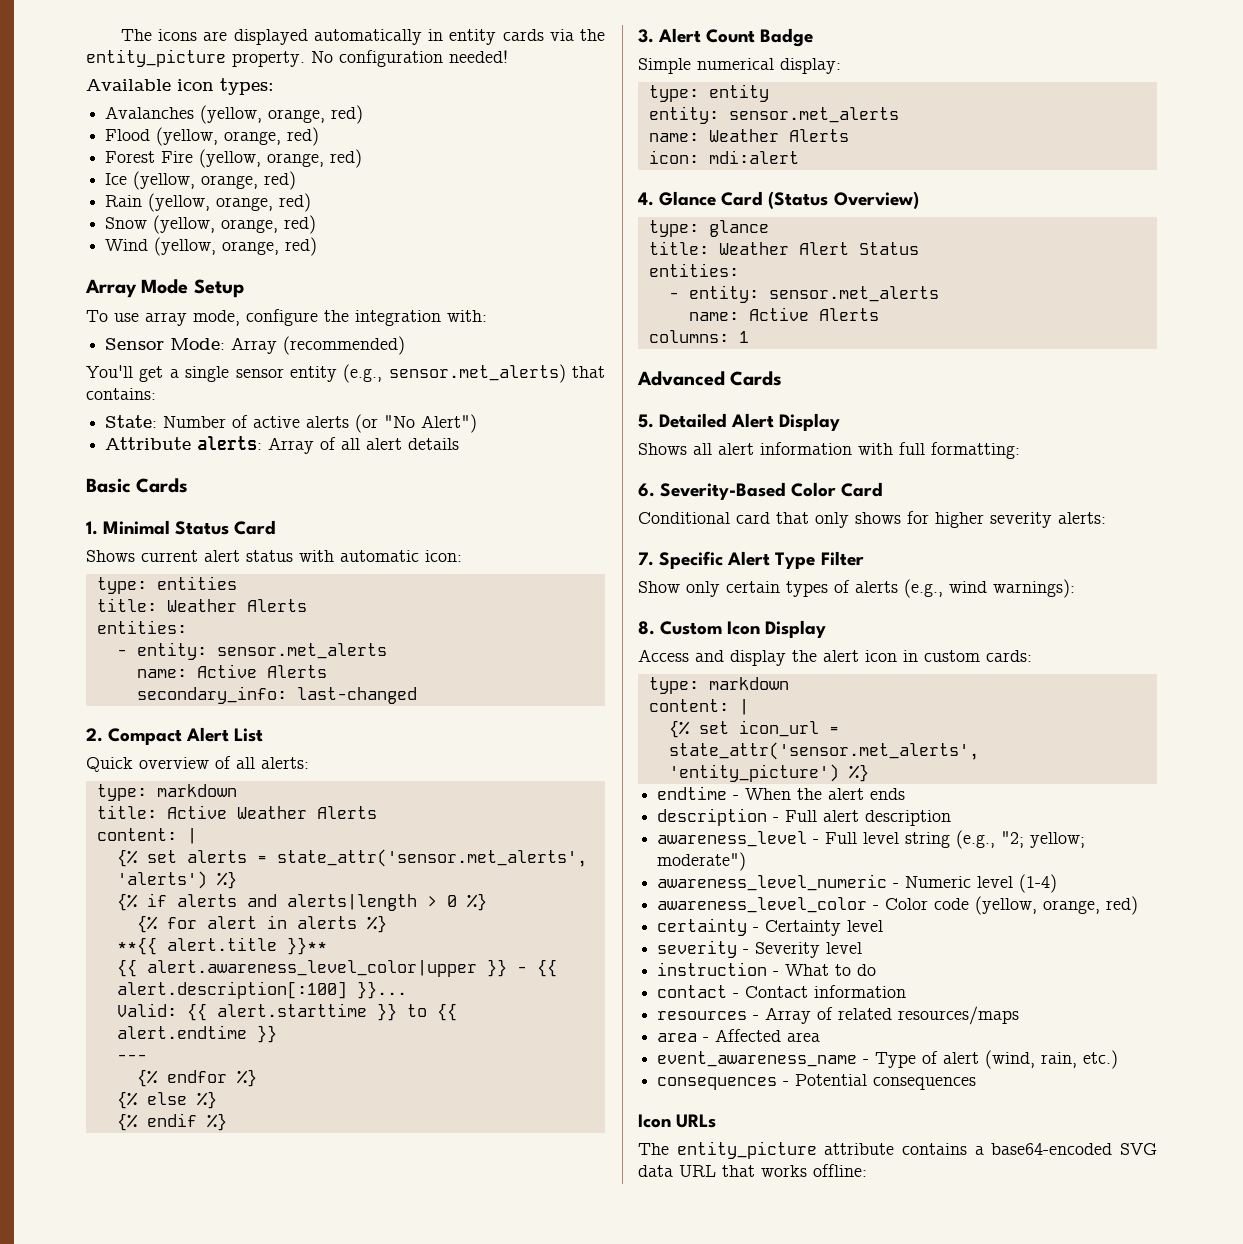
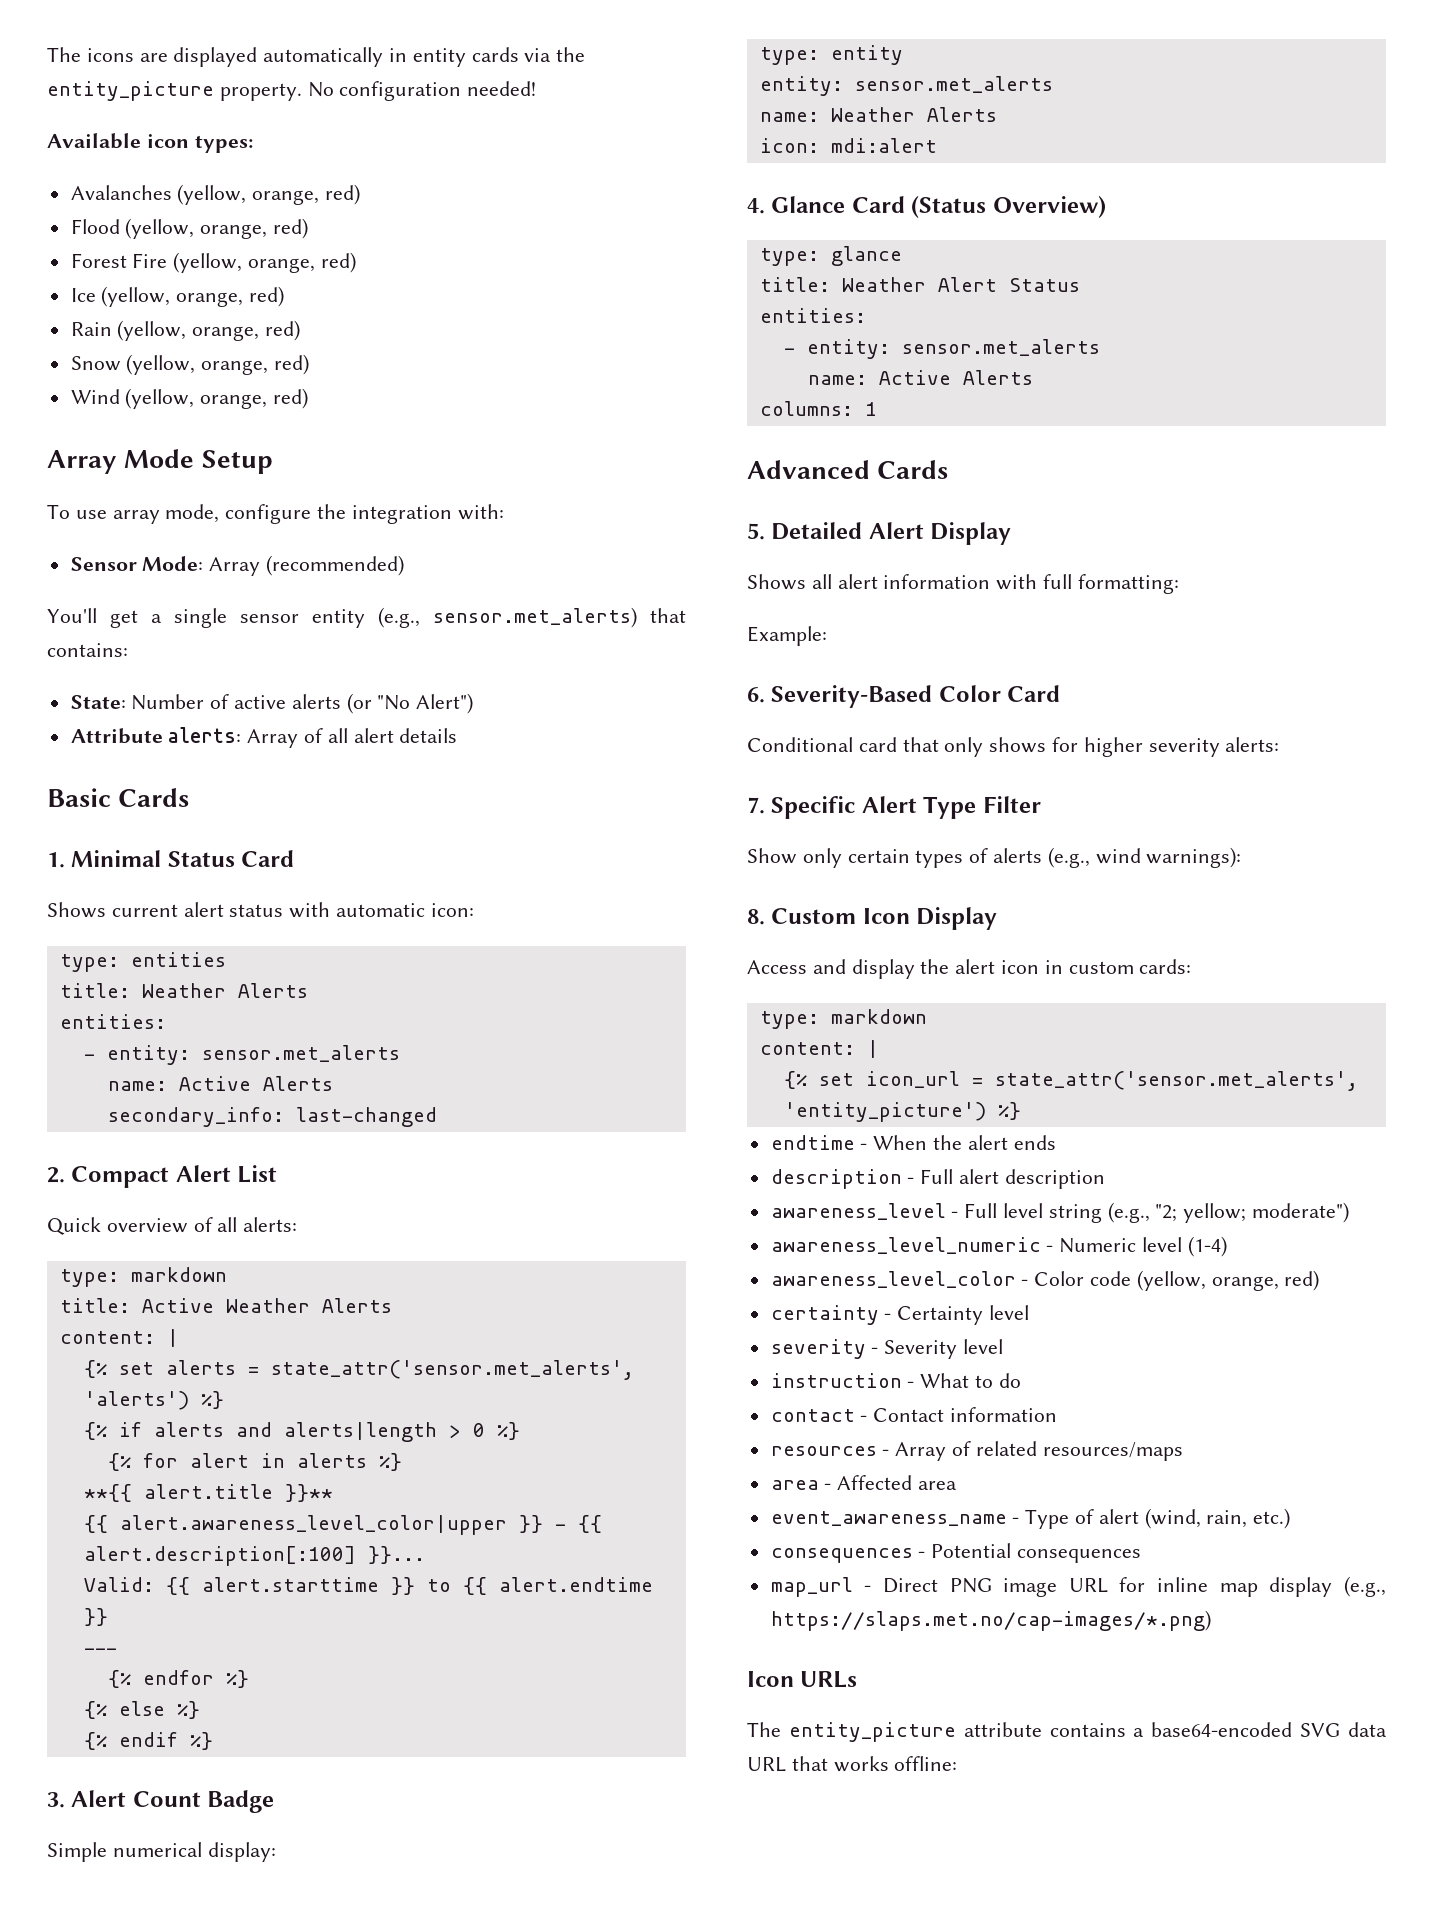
(1020, 450) none -> [747,626,827,646] // Example:
(977, 1083) none -> [770,1576,1386,1597] [770,1610,1211,1631] // map_url - Direct PNG image URL for inline map display (e.g., https://slaps.met.no/cap-images/*.png)

